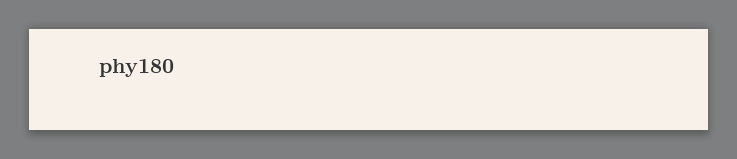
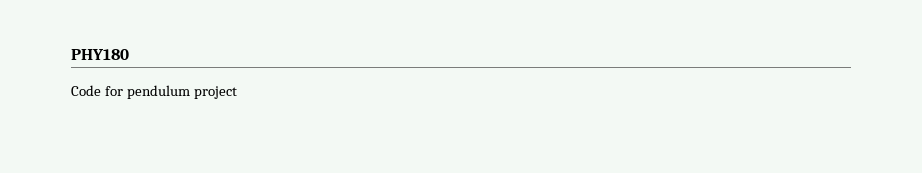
[99,59,174,77] phy180 -> [71,49,129,60] [71,85,237,99] PHY180 // Code for pendulum project

